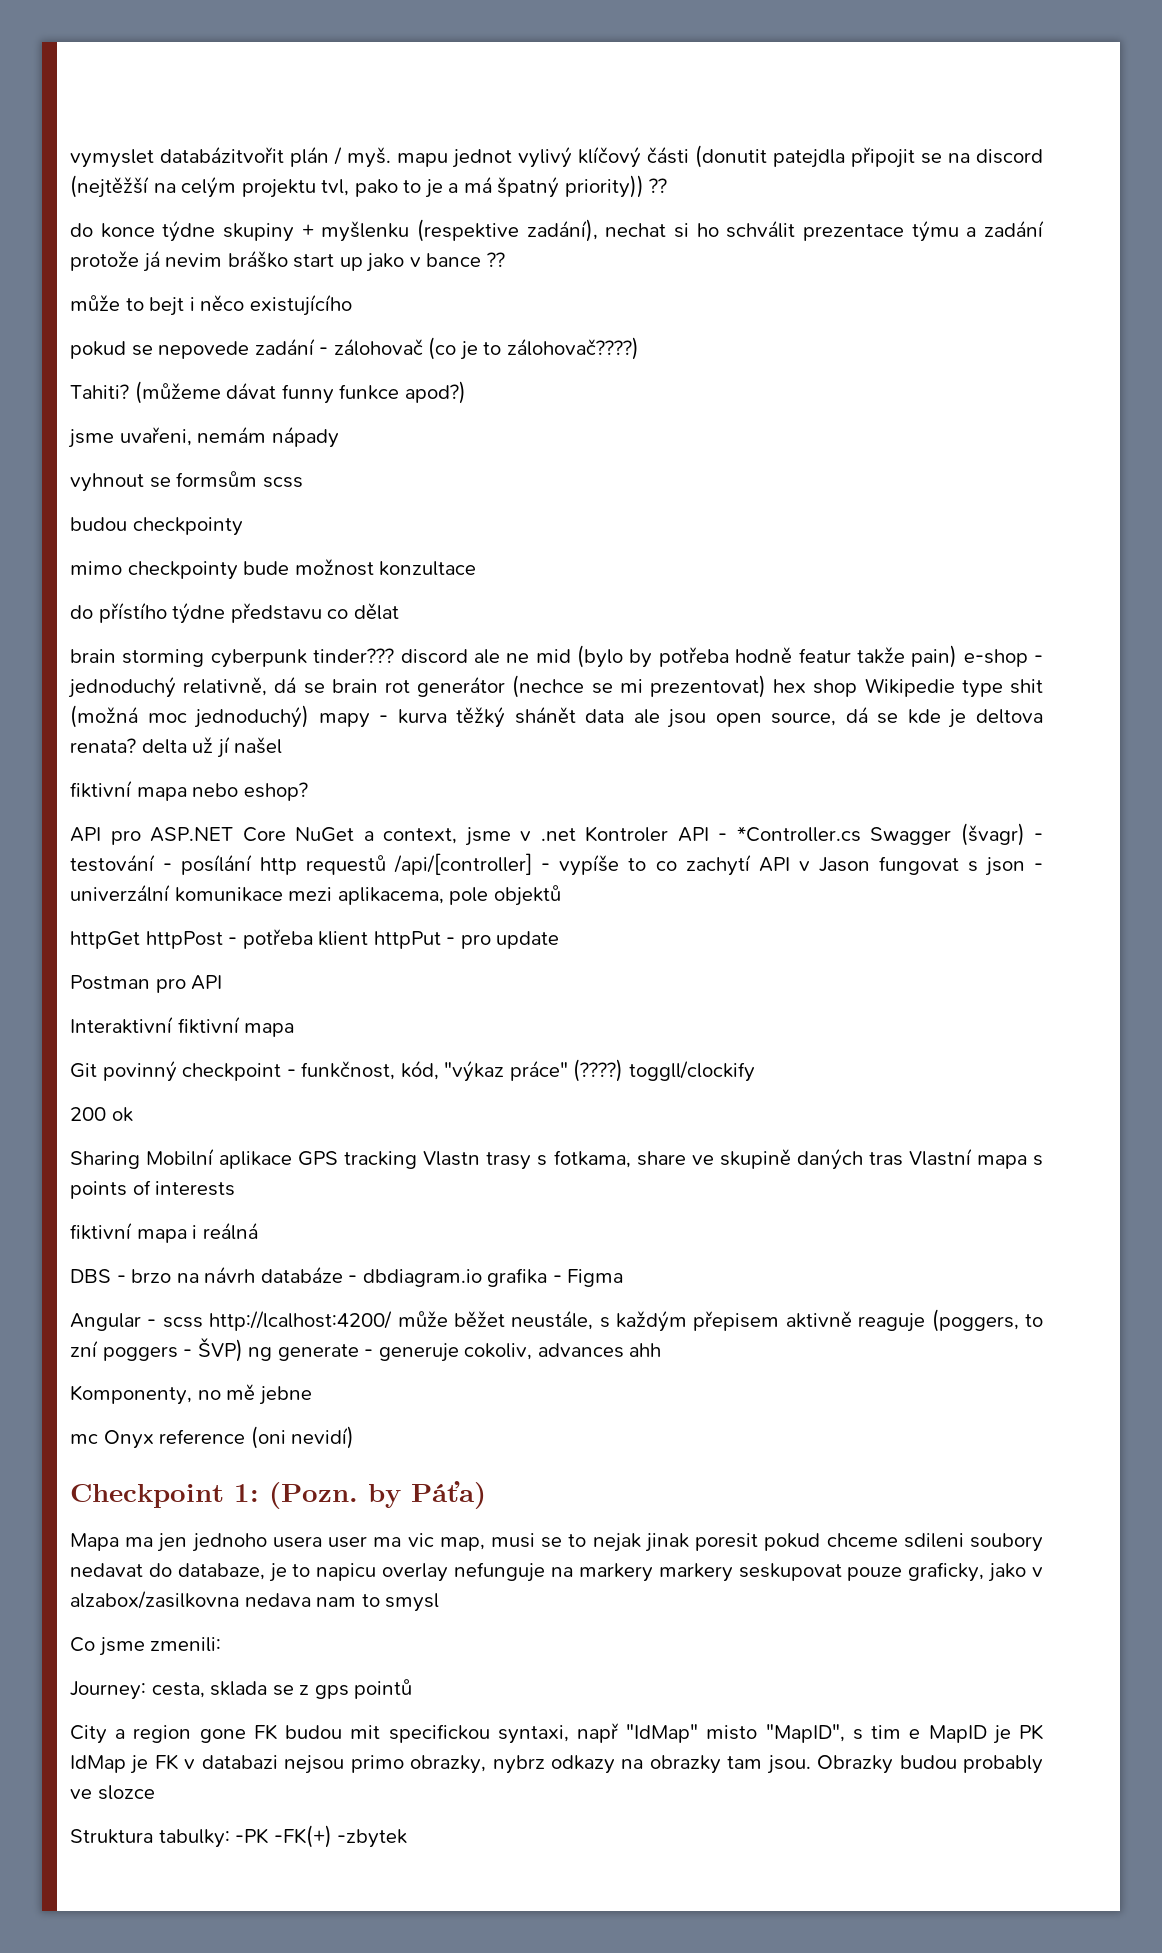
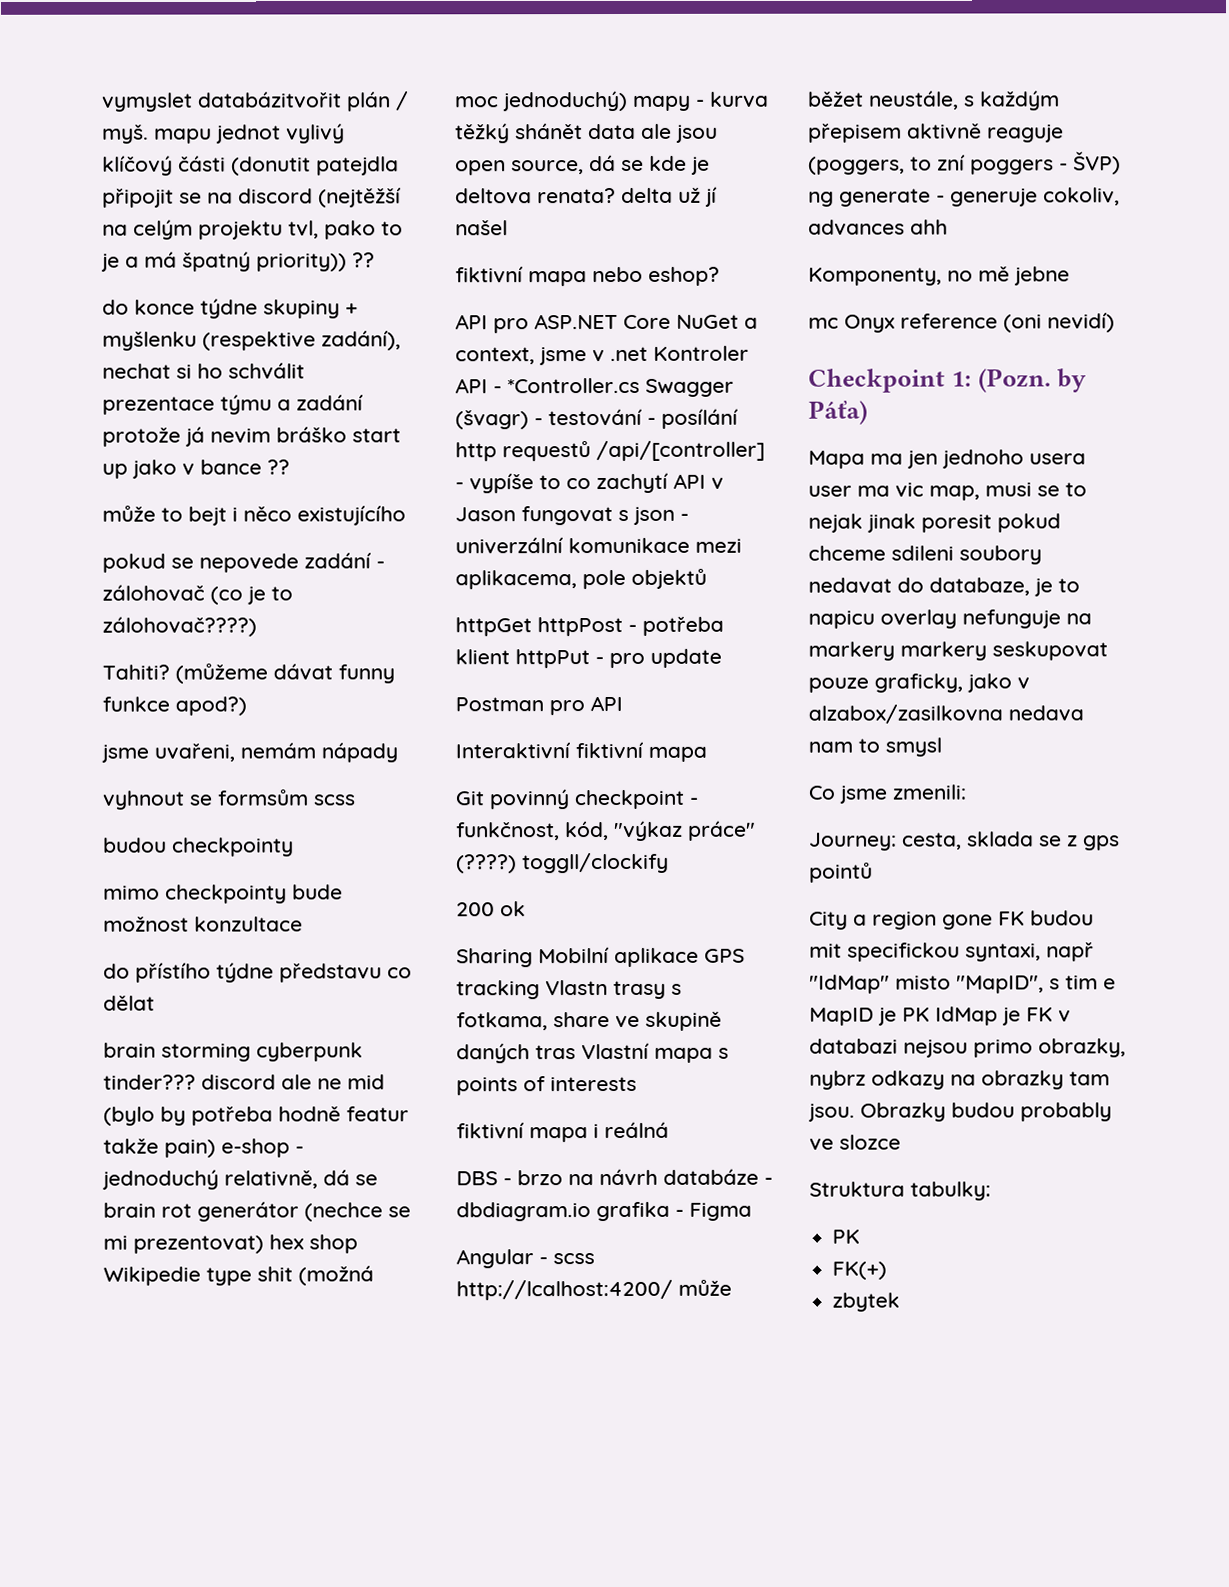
[235,1825,408,1848] -PK -FK(+) -zbytek -> [832,1229,861,1244] [832,1261,888,1280] [832,1292,901,1312] // PK // FK(+) // zbytek

